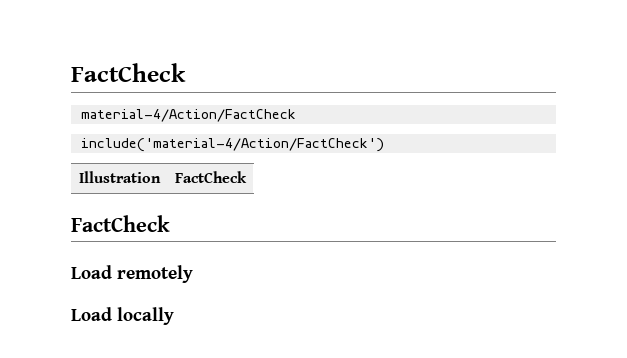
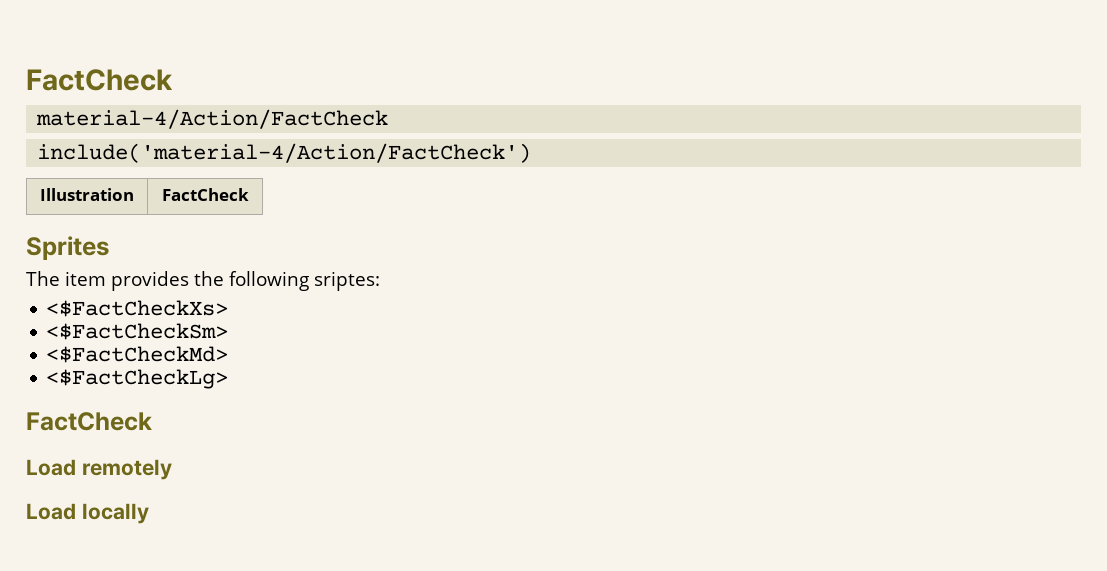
(247, 177) none -> [26,236,109,260] [26,271,380,291] [46,300,229,317] [46,323,229,340] [46,346,229,363] [46,369,229,389] // Sprites // The item provides the following sriptes: // <$FactCheckXs> // <$FactCheckSm> // <$FactCheckMd> // <$FactCheckLg>

